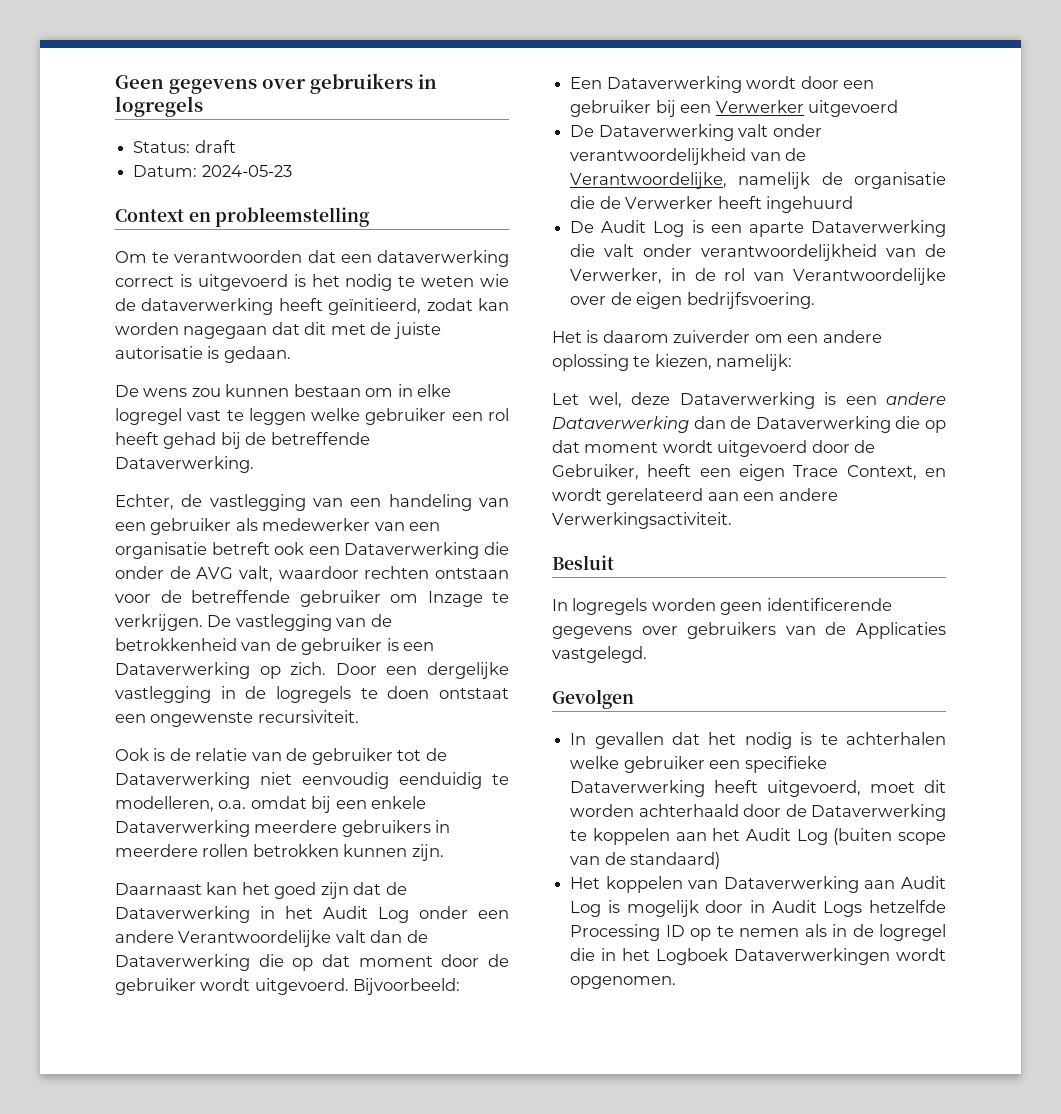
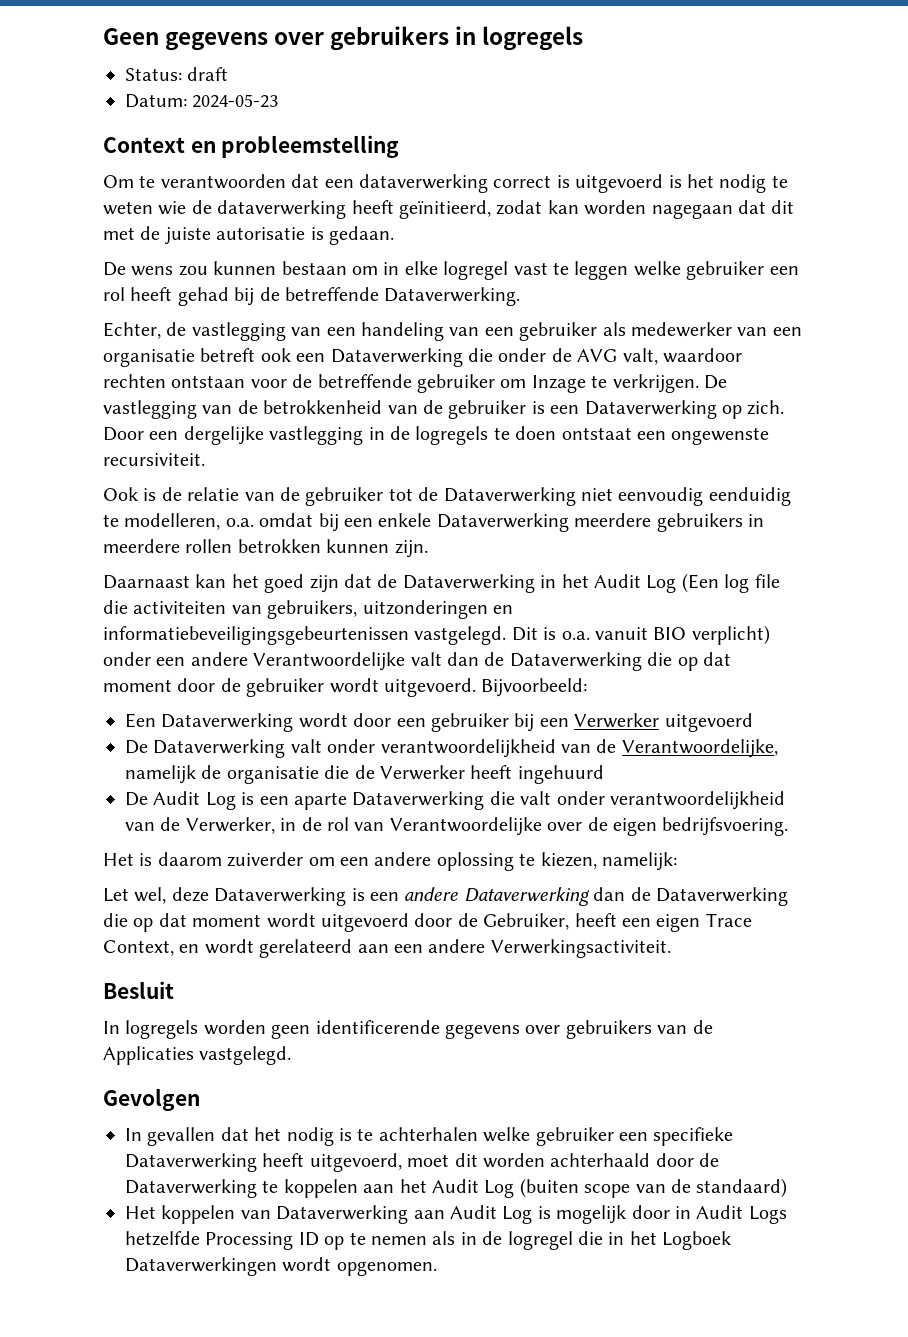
(409, 915) none -> [681,573,780,593] [103,600,513,619] [103,625,770,645] (Een log file die activiteiten van gebruikers, uitzonderingen en informatiebeveiligingsgebeurtenissen vastgelegd. Dit is o.a. vanuit BIO verplicht)

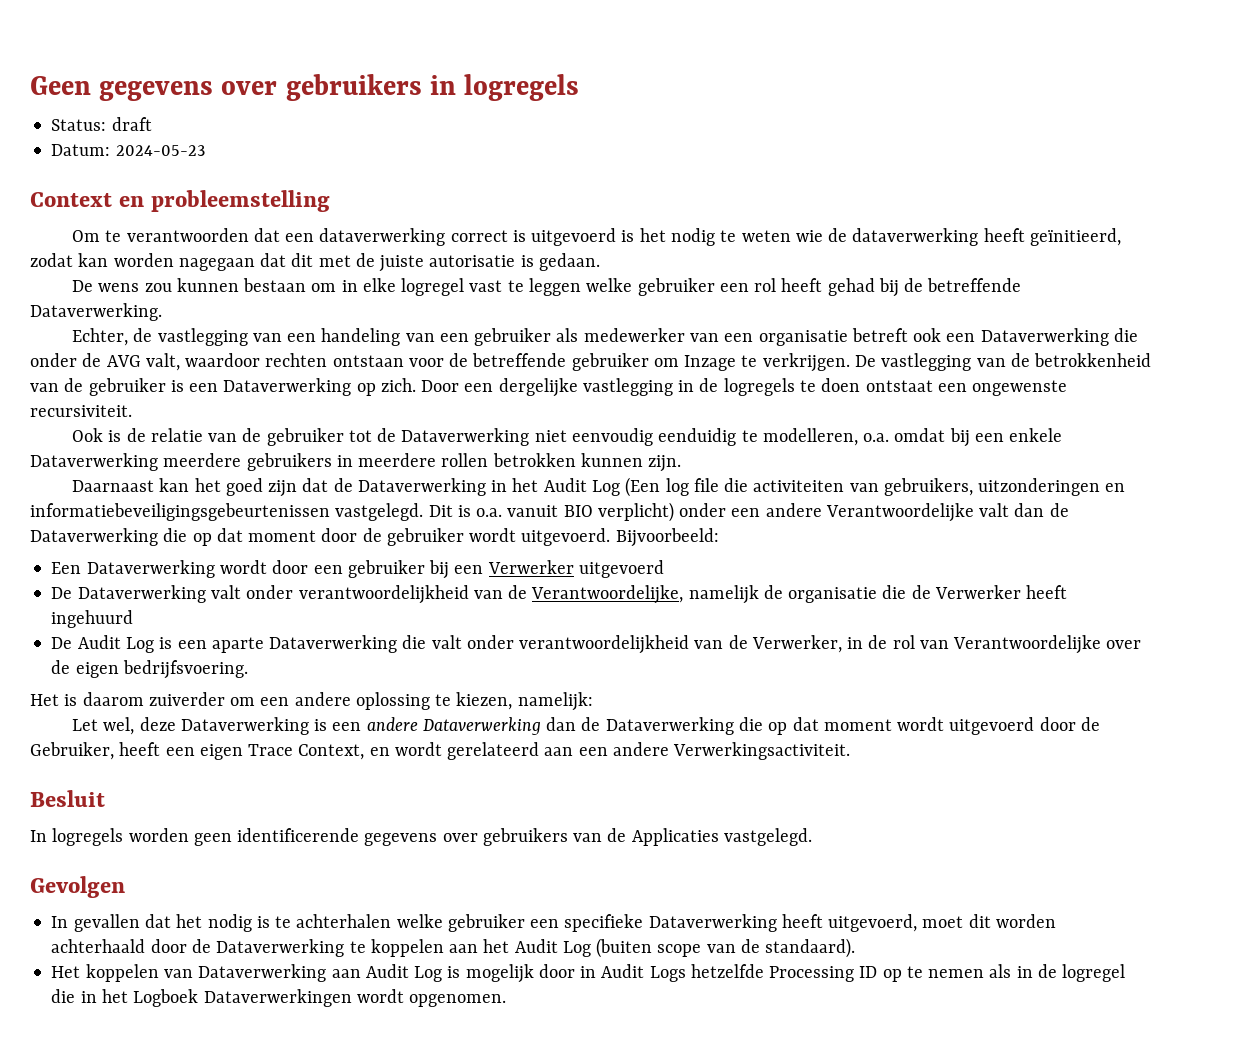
[696,1178,788,1198] standaard) -> [765,938,856,958] standaard).

